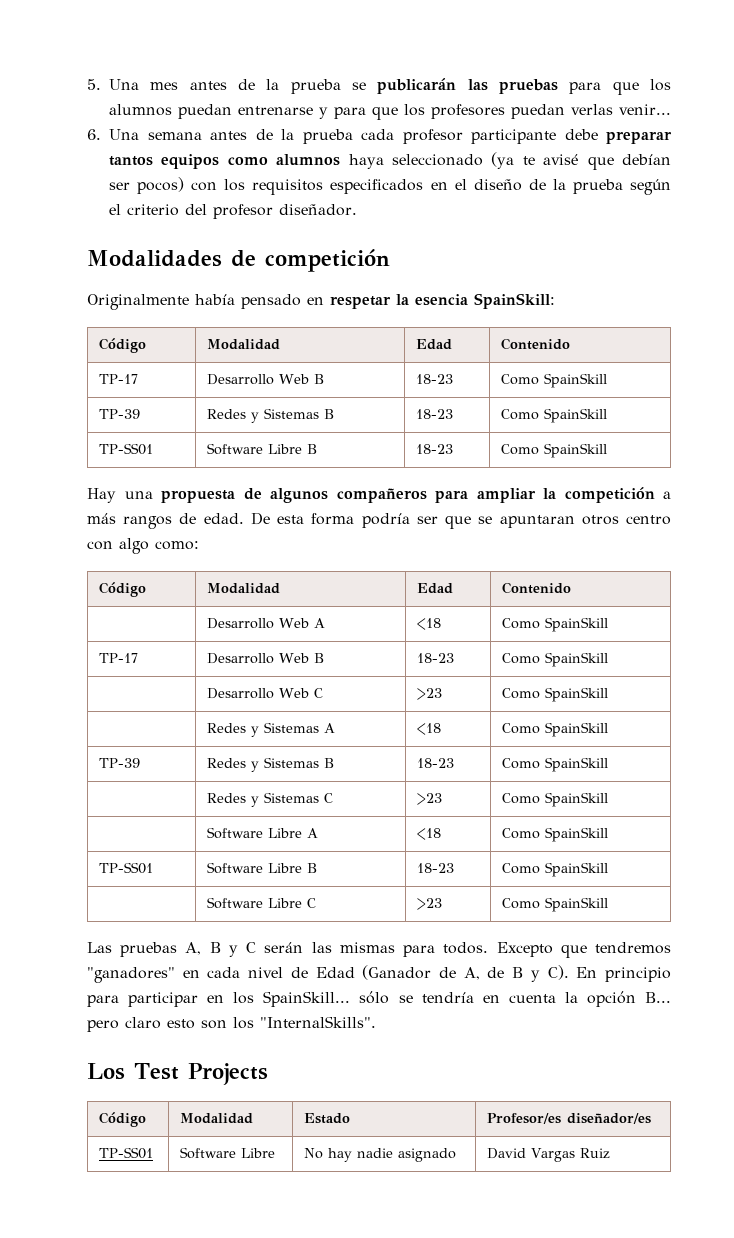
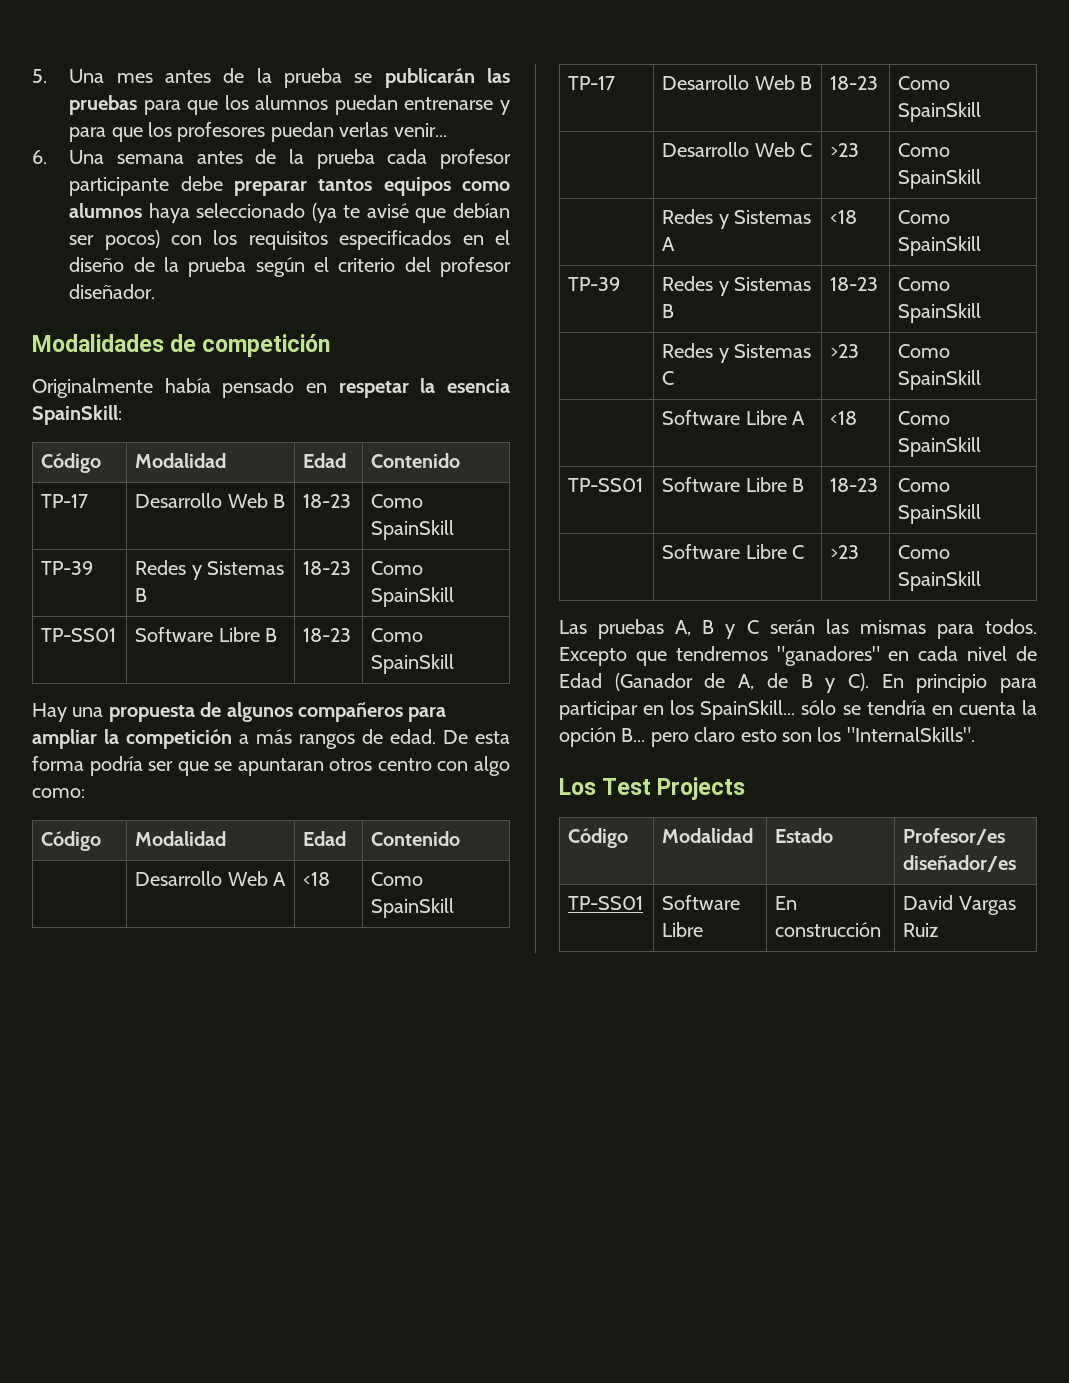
[303,1148,456,1162] No hay nadie asignado -> [775,896,798,910] [775,922,882,937] En construcción

